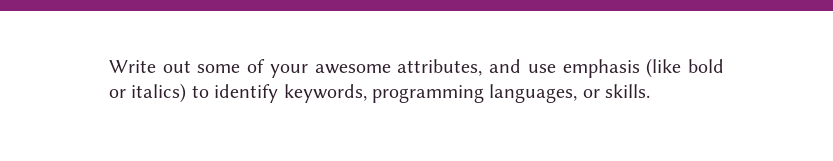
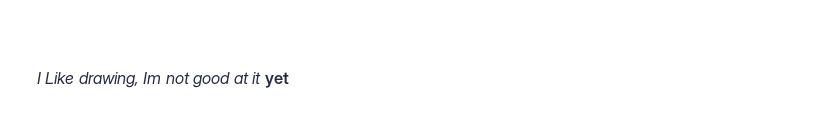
[109,58,725,78] [109,83,651,103] Write out some of your awesome attributes, and use emphasis (like bold or italics) to identify keywords, programming languages, or skills. -> [37,72,289,88] I Like drawing, Im not good at it yet

